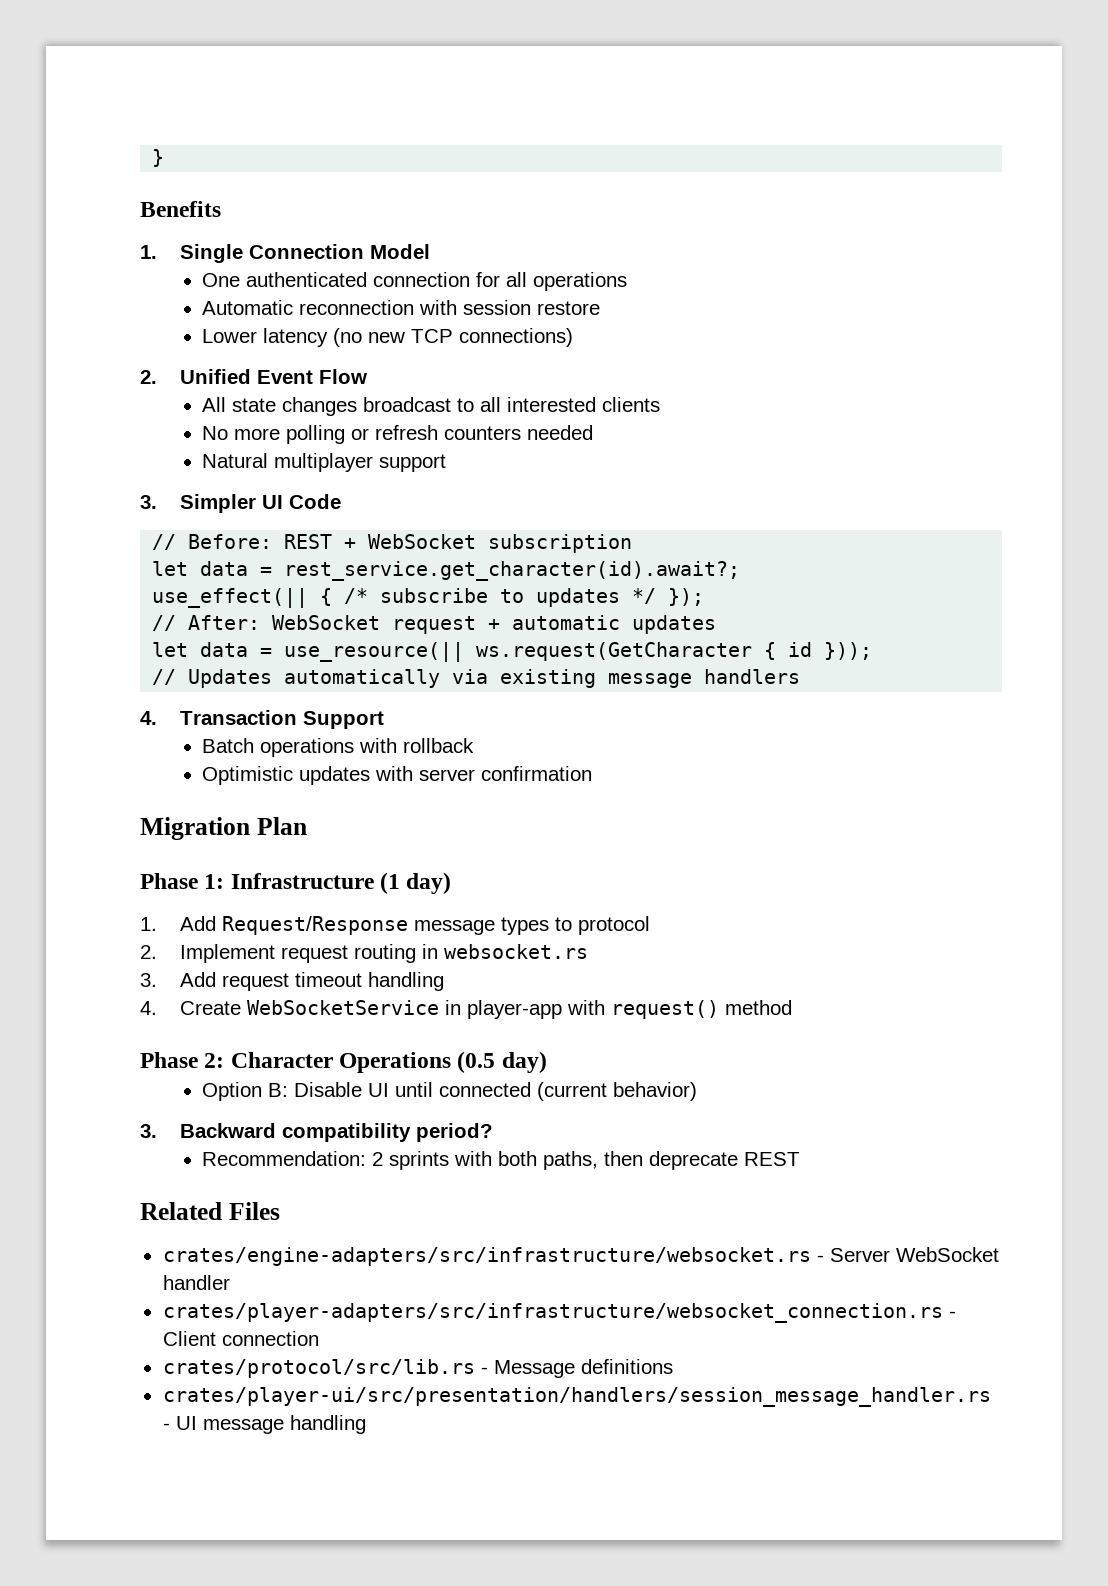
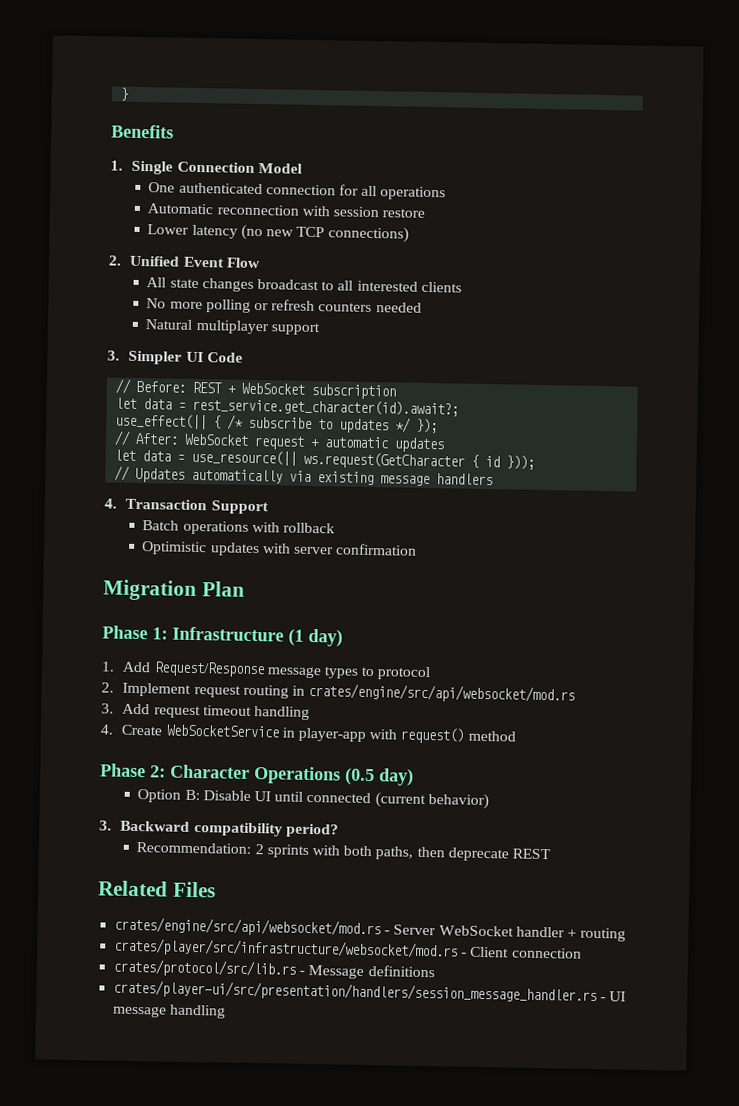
[443,944,588,959] websocket.rs -> [308,682,576,704] crates/engine/src/api/websocket/mod.rs
[162,1247,811,1266] crates/engine-adapters/src/infrastructure/websocket.rs -> [114,916,382,938] crates/engine/src/api/websocket/mod.rs
[162,1303,943,1323] // crates/player-adapters/src/infrastructure/websocket_connection.rs -> [566,927,627,942] [114,937,459,960] + routing // crates/player/src/infrastructure/websocket/mod.rs

